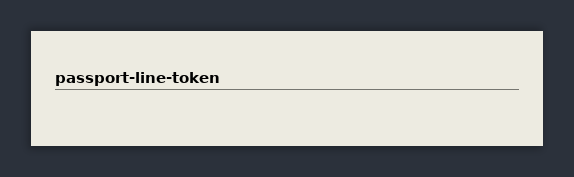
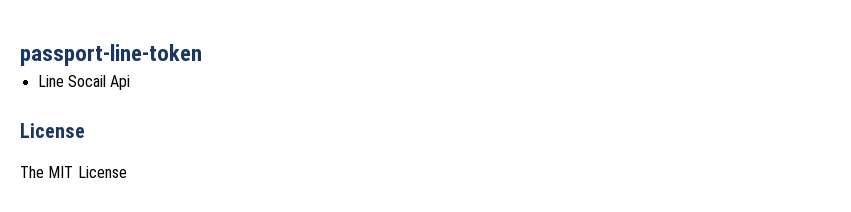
(220, 79) none -> [37,75,131,90] [20,123,85,138] [20,166,127,178] // Line Socail Api // License // The MIT License

